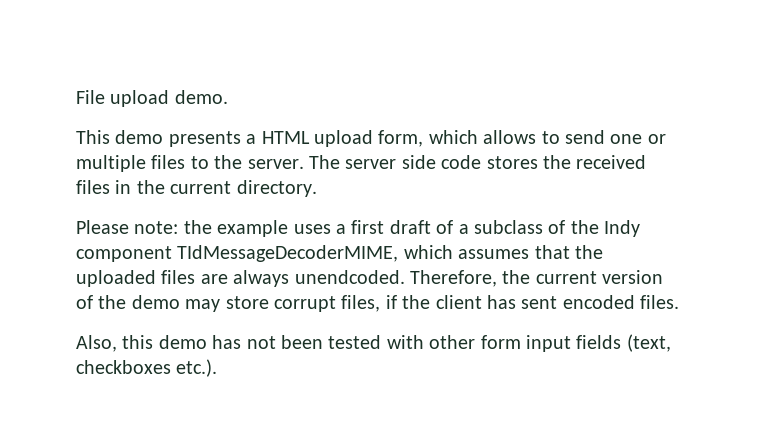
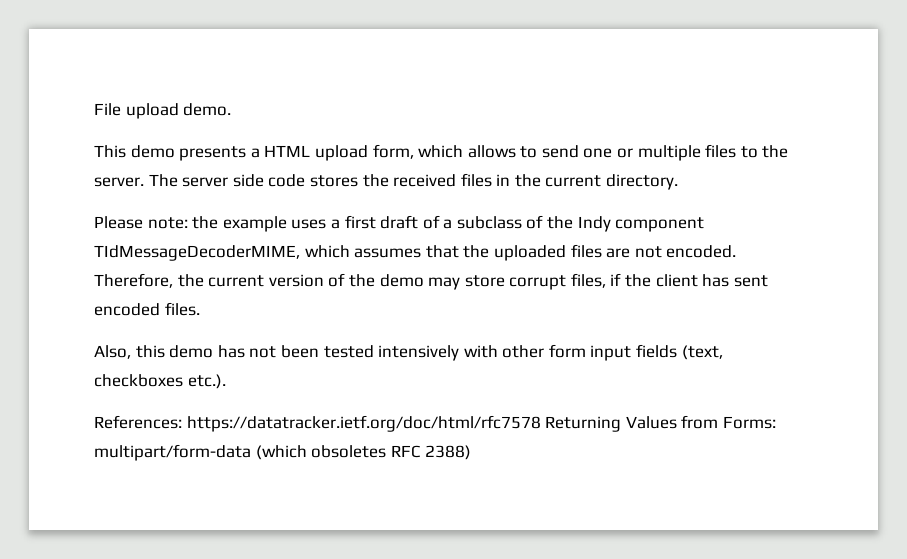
[233,270,405,287] always unendcoded. -> [634,245,737,258] not encoded.
(382, 342) none -> [378,345,460,361] intensively
(218, 368) none -> [94,415,776,432] [94,444,472,461] // References: https://datatracker.ietf.org/doc/html/rfc7578 Returning Values from Forms: multipart/form-data (which obsoletes RFC 2388)

